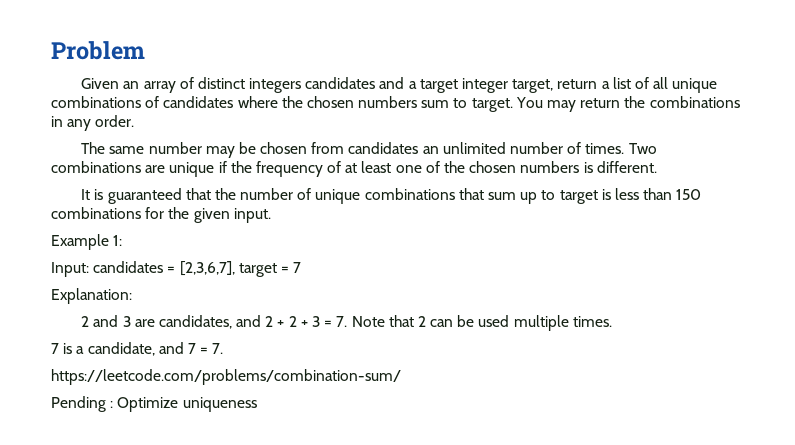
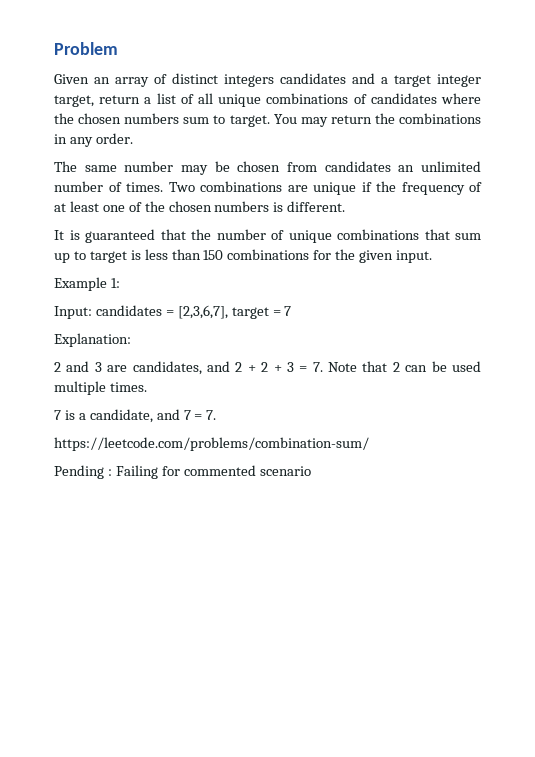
[117,397,257,412] Optimize uniqueness -> [115,465,311,479] Failing for commented scenario

